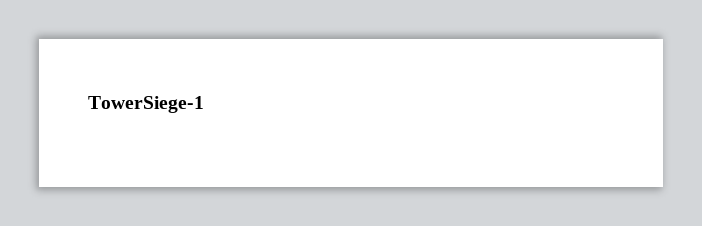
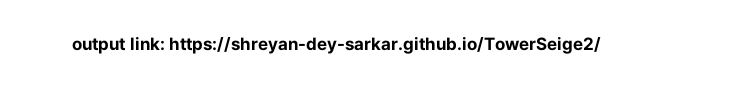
[88,96,204,113] TowerSiege-1 -> [72,36,602,54] output link: https://shreyan-dey-sarkar.github.io/TowerSeige2/

